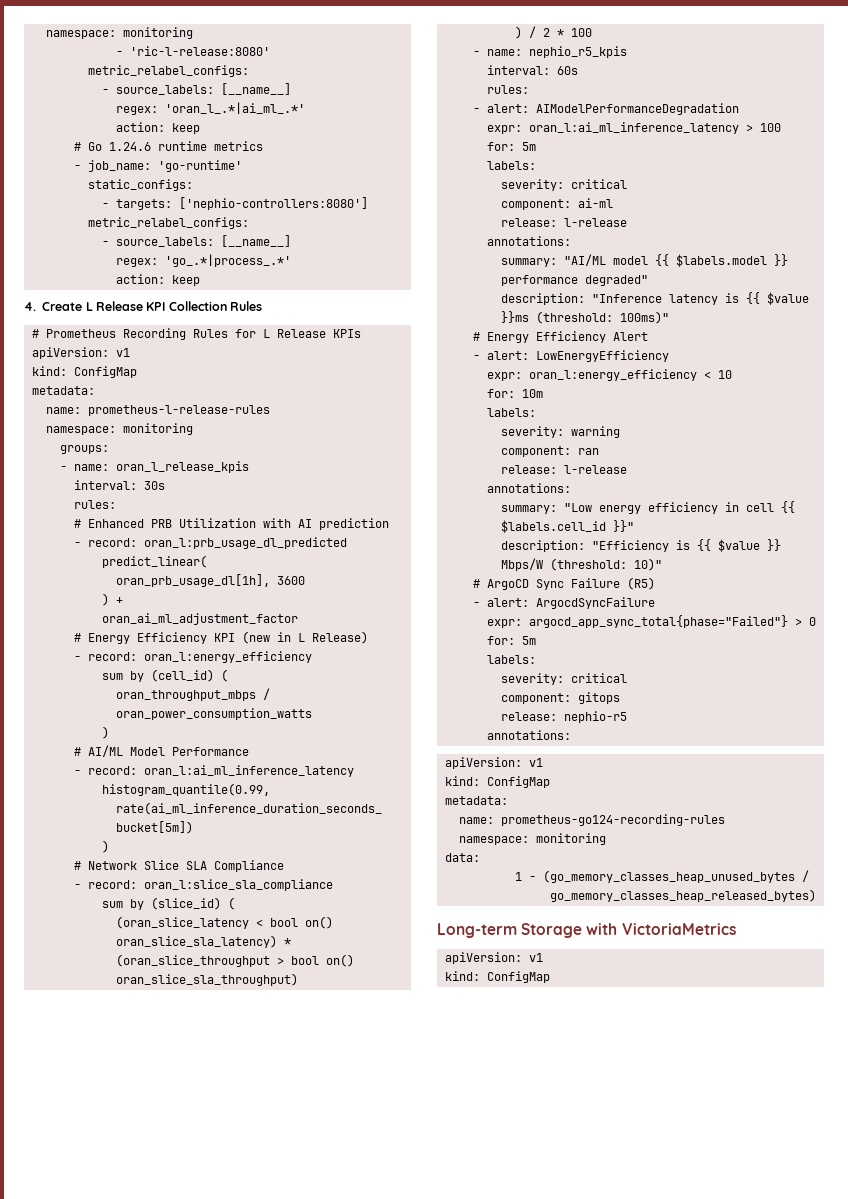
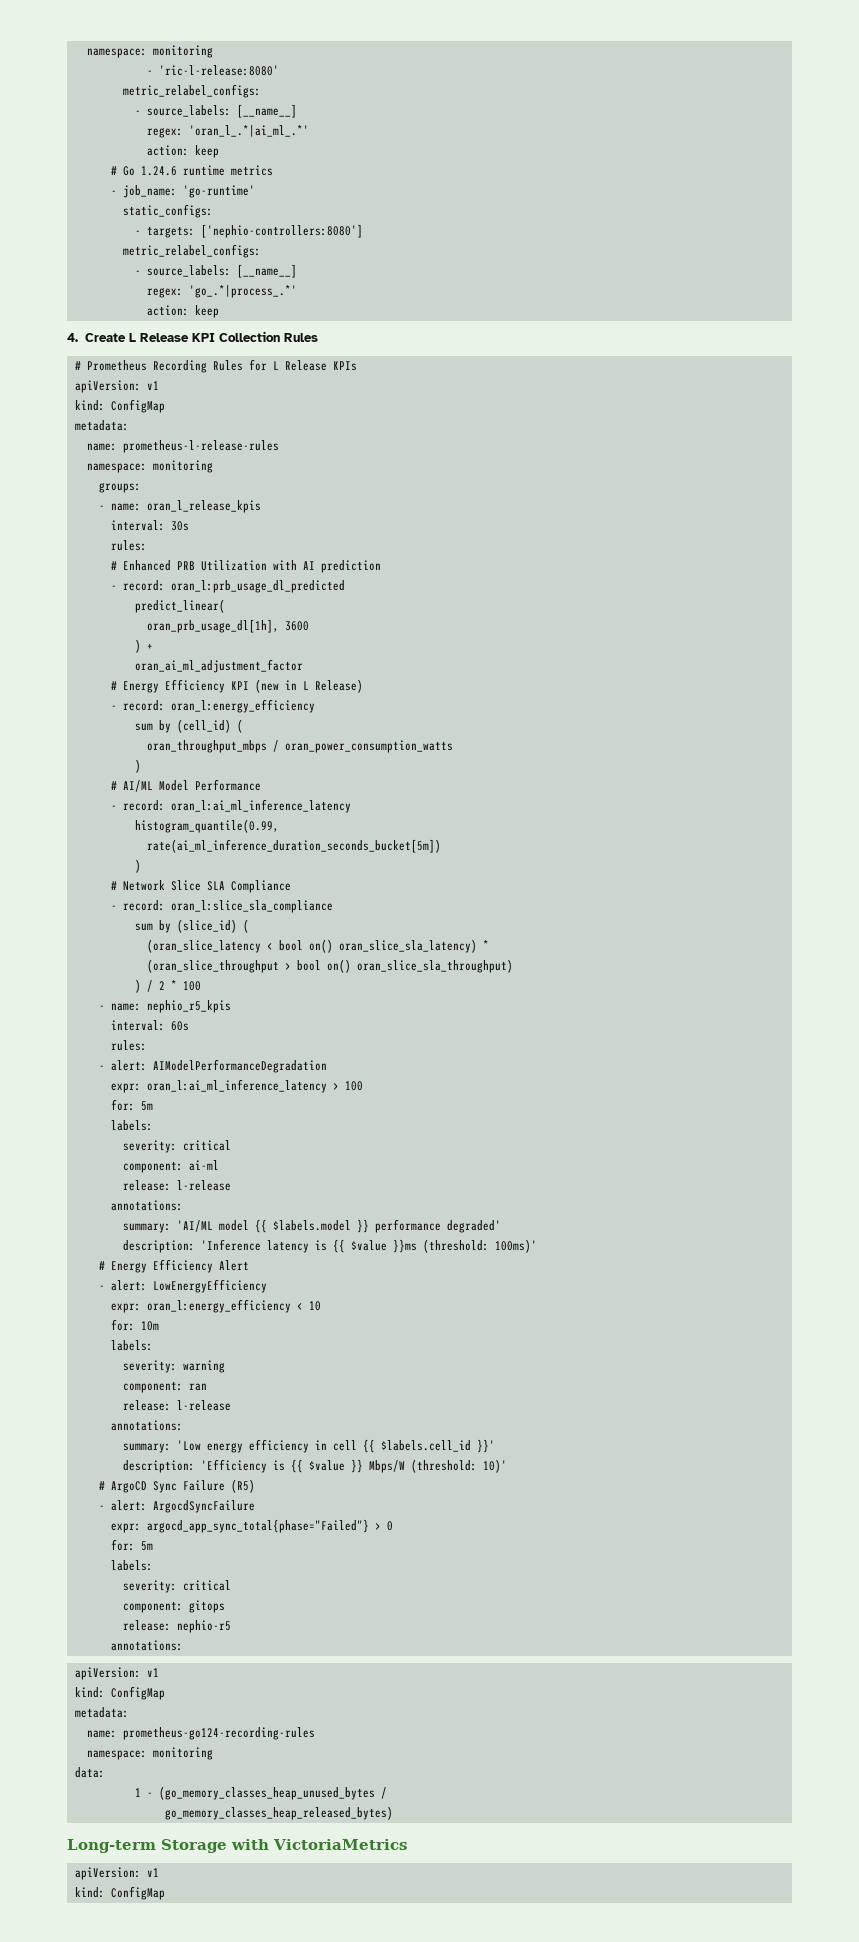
[563,254,606,266] "AI/ML -> [176,1220,213,1232] 'AI/ML
[584,275,648,286] [500,293,662,305] degraded" // description: "Inference -> [446,1220,501,1233] [122,1239,261,1253] degraded' // description: 'Inference
[619,311,669,324] 100ms)" -> [494,1239,537,1253] 100ms)'
[563,503,592,512] "Low -> [176,1440,201,1451] 'Low
[612,520,634,532] [500,540,669,552] }}" // description: "Efficiency -> [476,1439,495,1453] [122,1459,267,1473] }}' // description: 'Efficiency
[633,558,662,571] 10)" -> [482,1459,507,1473] 10)'

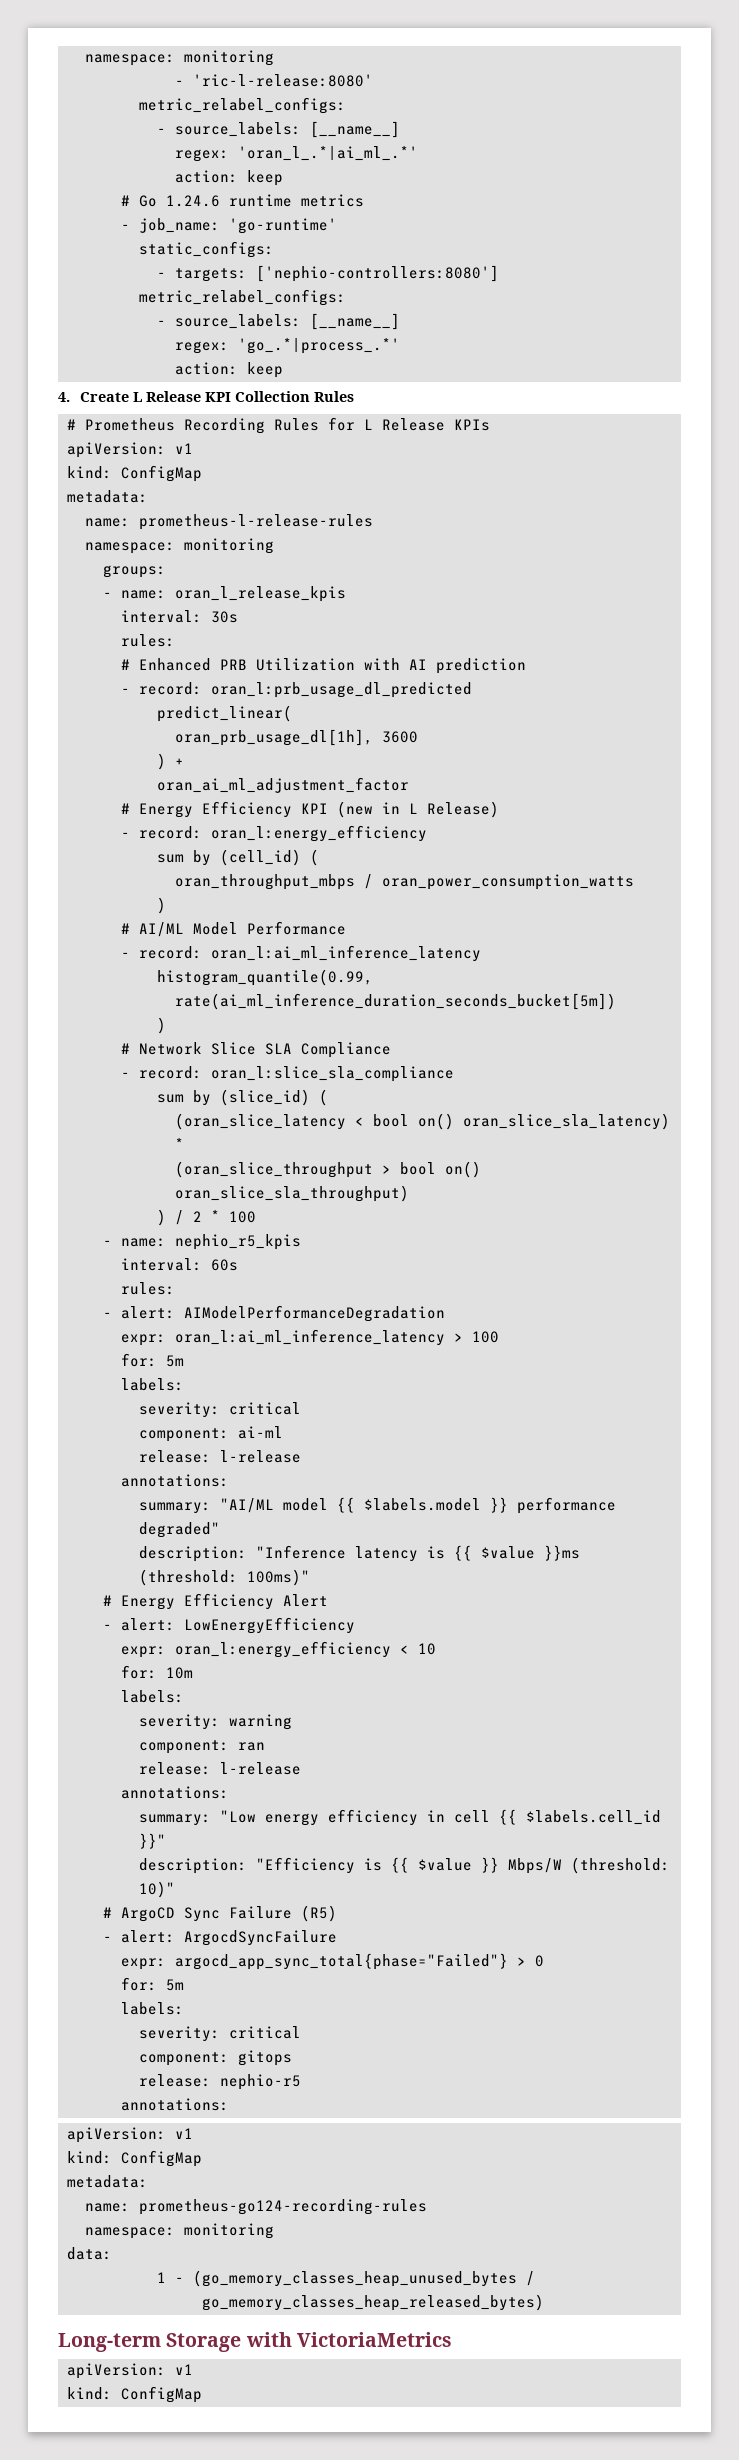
[176,1220,213,1232] 'AI/ML -> [219,1498,274,1513] "AI/ML
[446,1220,501,1233] [122,1239,261,1253] degraded' // description: 'Inference -> [138,1522,220,1538] [138,1545,346,1562] degraded" // description: "Inference
[494,1239,537,1253] 100ms)' -> [246,1569,310,1586] 100ms)"
[176,1440,201,1451] 'Low -> [219,1810,256,1823] "Low
[476,1439,495,1453] [122,1459,267,1473] }}' // description: 'Efficiency -> [138,1833,166,1849] [138,1857,355,1874] }}" // description: "Efficiency
[482,1459,507,1473] 10)' -> [138,1881,175,1898] 10)"

